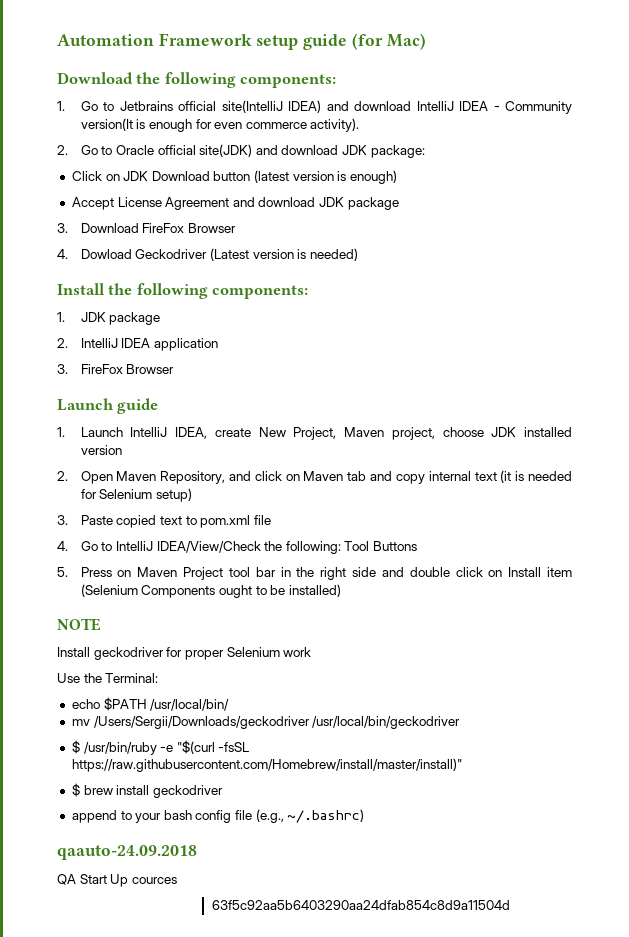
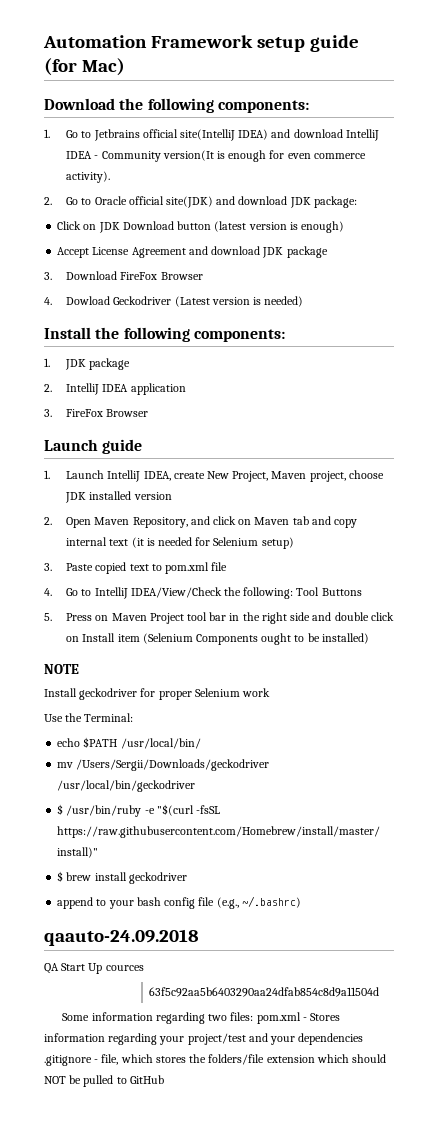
(510, 905) none -> [62,1012,341,1024] [44,1033,364,1045] [44,1054,387,1066] [44,1075,164,1087] // Some information regarding two files: pom.xml - Stores information regarding your project/test and your dependencies .gitignore - file, which stores the folders/file extension which should NOT be pulled to GitHub

